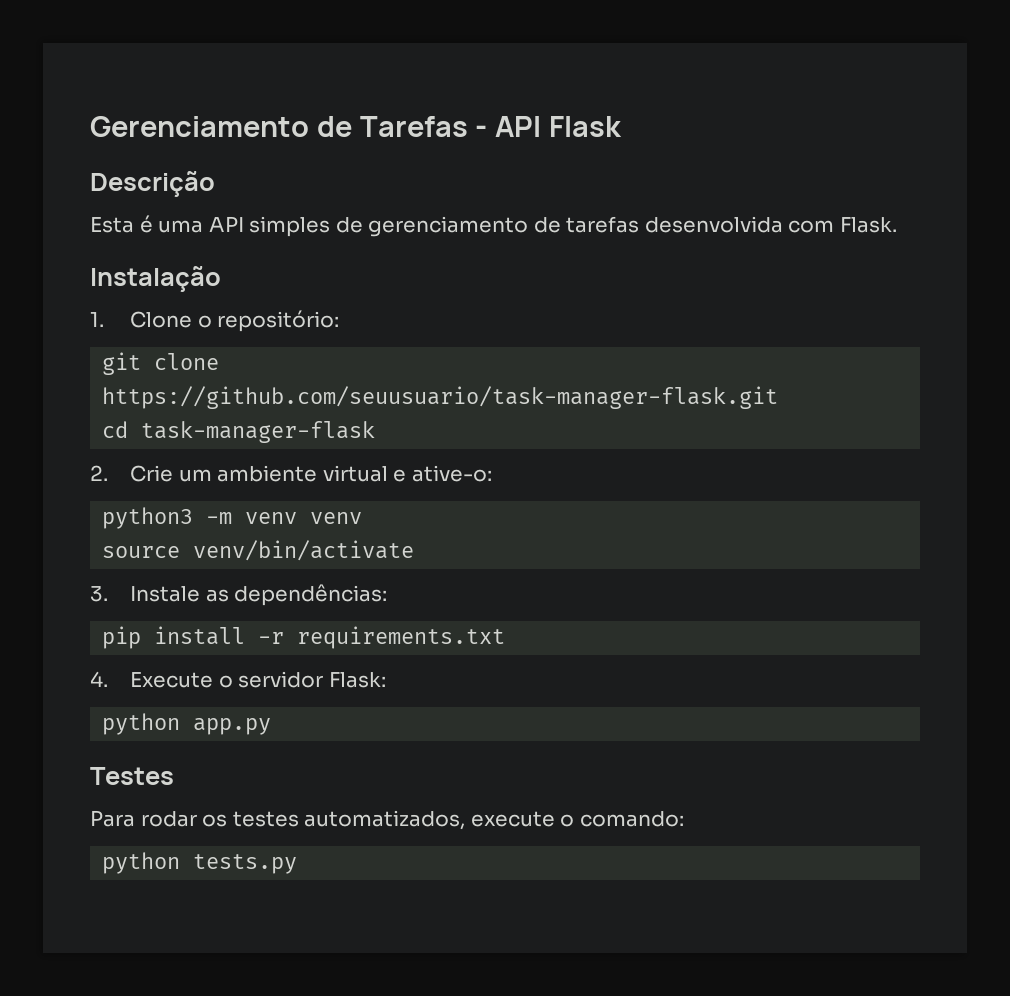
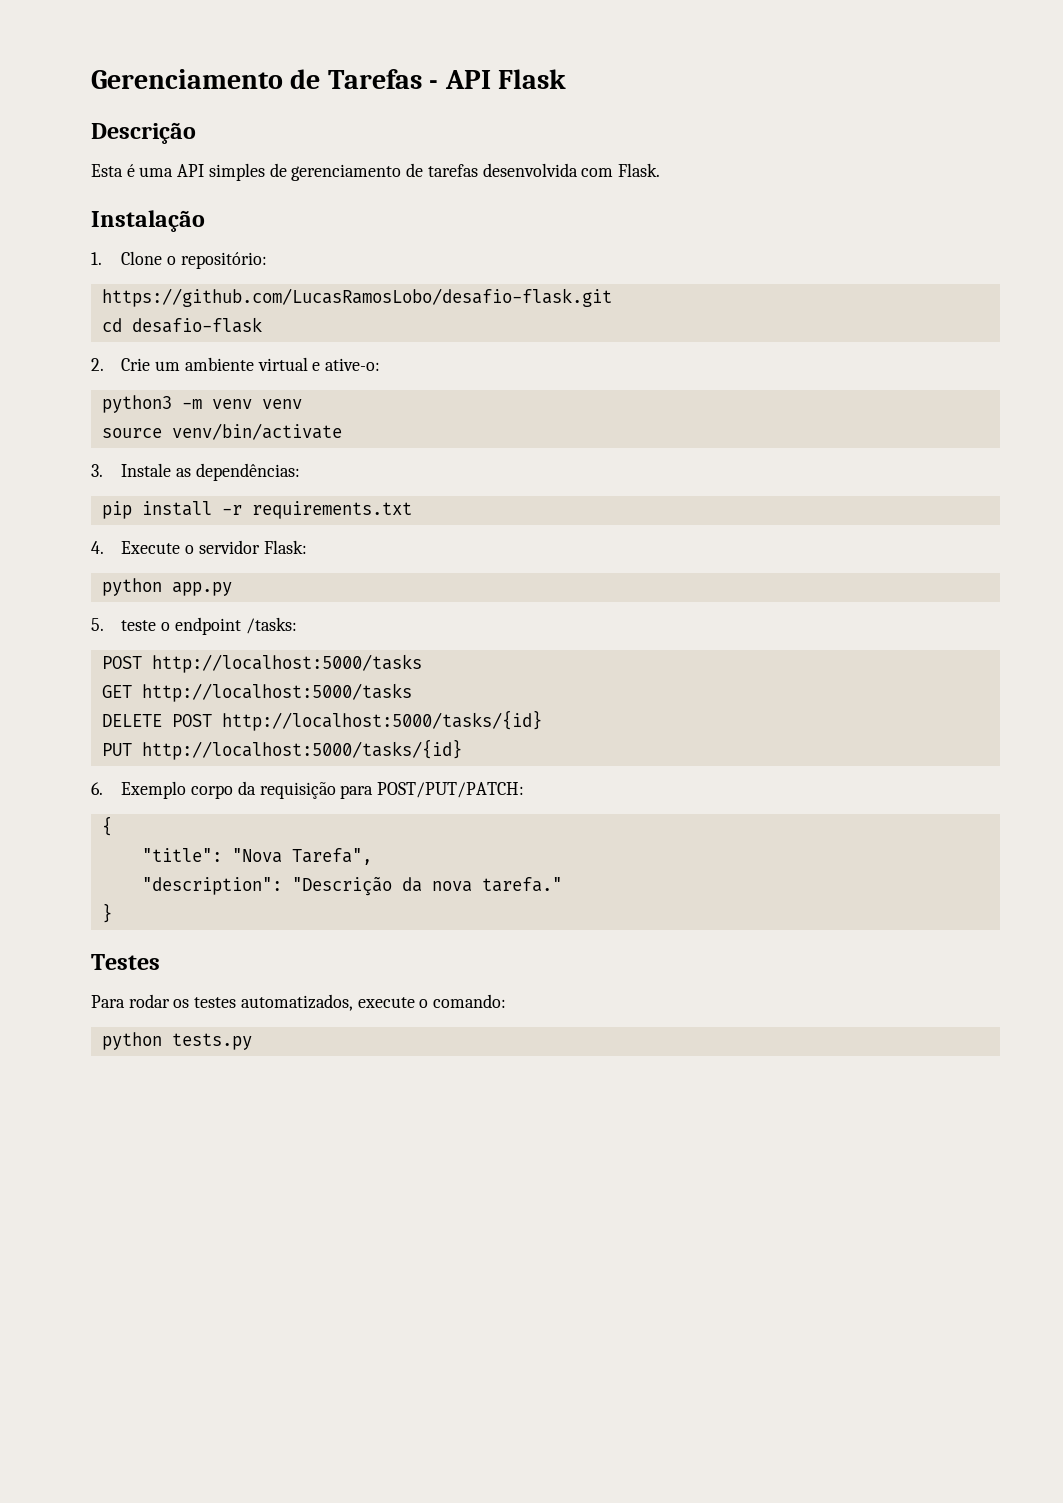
[102,352,220,375] [102,386,779,409] git clone https://github.com/seuusuario/task-manager-flask.git -> [101,288,612,307] https://github.com/LucasRamosLobo/desafio-flask.git
[141,421,376,443] task-manager-flask -> [131,317,262,333] desafio-flask
(272, 726) none -> [91,617,297,635] [101,654,422,673] [101,683,412,702] [101,710,542,731] [101,739,462,760] [91,781,525,799] [101,816,112,836] [141,848,372,865] [141,876,562,896] [101,903,112,923] // 5. teste o endpoint /tasks: // POST http://localhost:5000/tasks // GET http://localhost:5000/tasks // DELETE POST http://localhost:5000/tasks/{id} // PUT http://localhost:5000/tasks/{id} // 6. Exemplo corpo da requisição para POST/PUT/PATCH: // { // "title": "Nova Tarefa", // "description": "Descrição da nova tarefa." // }

